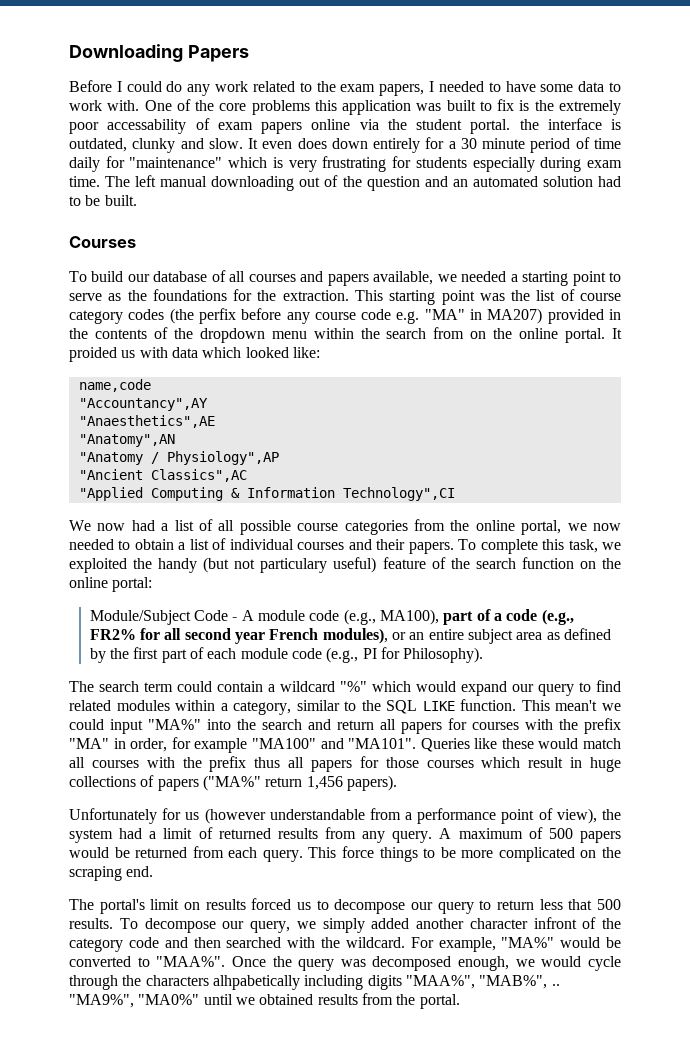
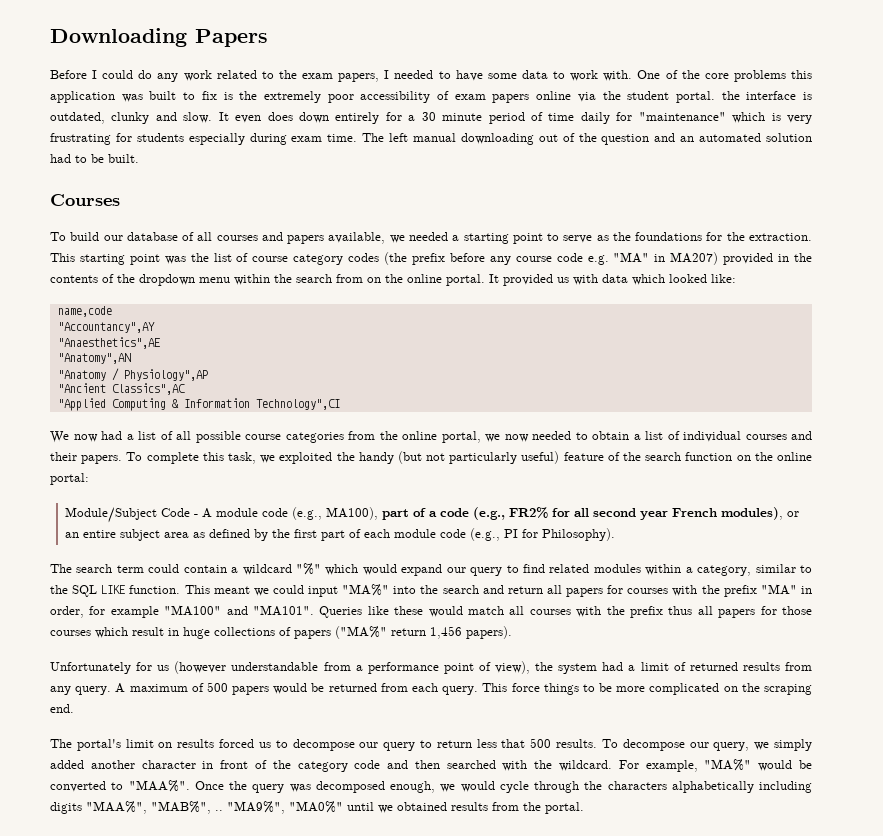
[107,119,187,134] accessability -> [360,91,431,103] accessibility
[198,308,236,324] perfix -> [412,253,446,265] prefix
[69,347,117,362] proided -> [503,274,553,286] provided
[260,558,328,573] particulary -> [449,452,518,464] particularly
[555,700,598,711] mean't -> [213,586,250,594] meant
[533,917,577,929] infront -> [202,760,249,769] in front
[212,975,300,990] alhpabetically -> [671,781,754,793] alphabetically

